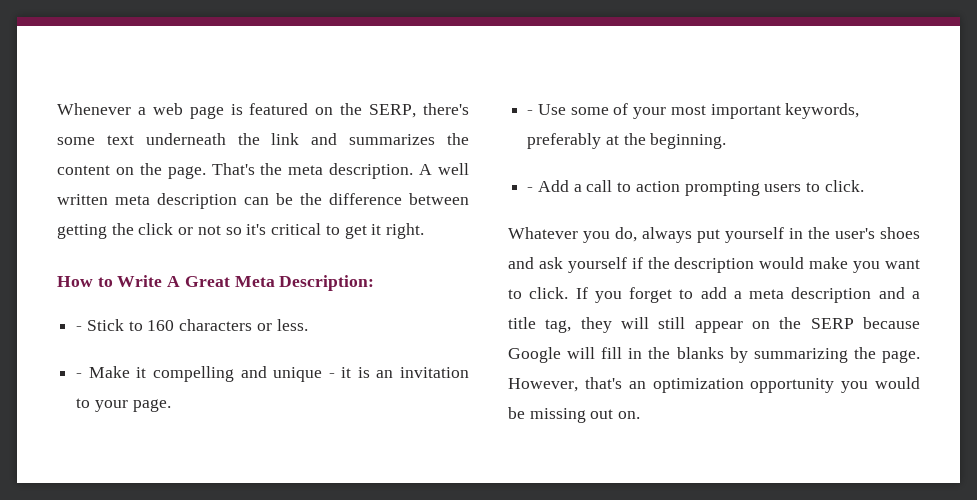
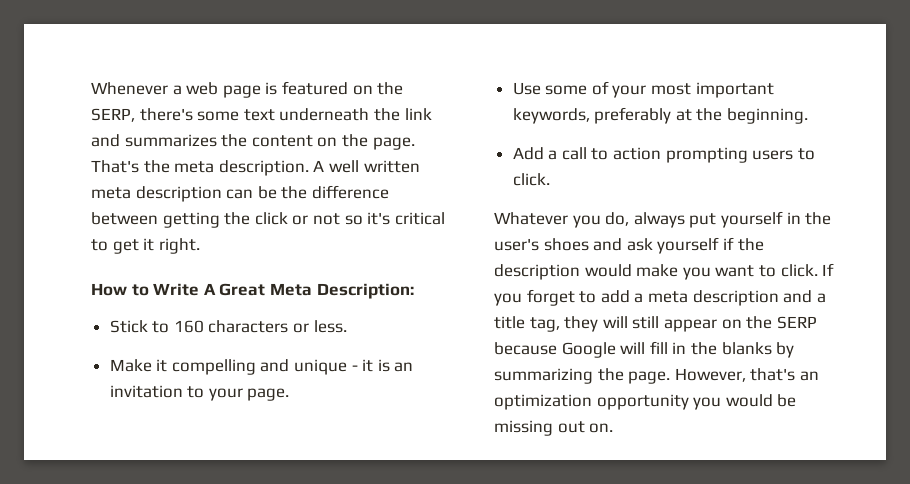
[76,326,83,331] - -> (414, 291) none
[76,373,83,378] - -> (347, 326) none
[527,110,534,115] - -> (290, 394) none
[527,187,534,192] - -> (809, 116) none

